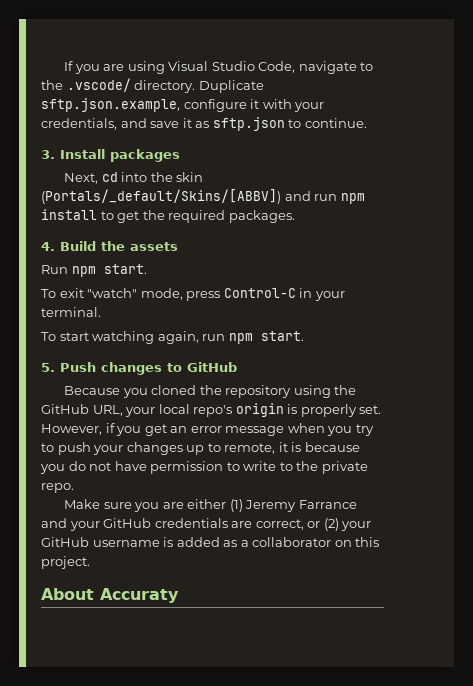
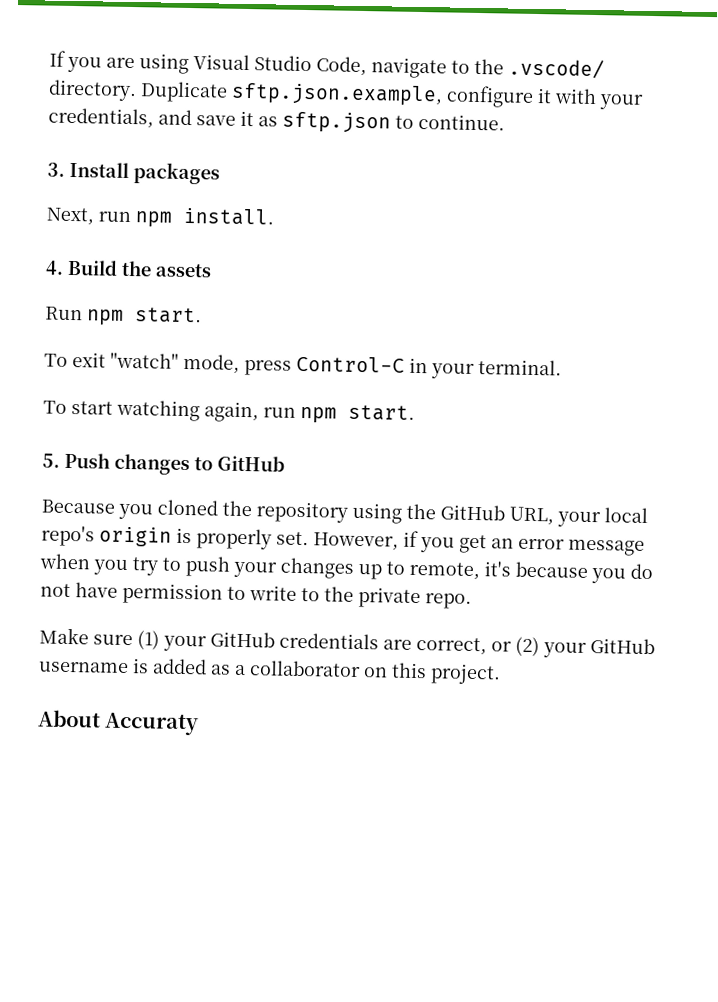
[101,172,204,182] [41,189,365,204] [41,209,295,223] cd into the skin (Portals/_default/Skins/[ABBV]) and run npm install to get the required packages. -> [98,207,275,228] run npm install.
[278,442,302,452] it is -> [484,561,511,577] it's
[134,499,357,512] [41,518,67,528] you are either (1) Jeremy Farrance and -> [137,630,160,650] (1)

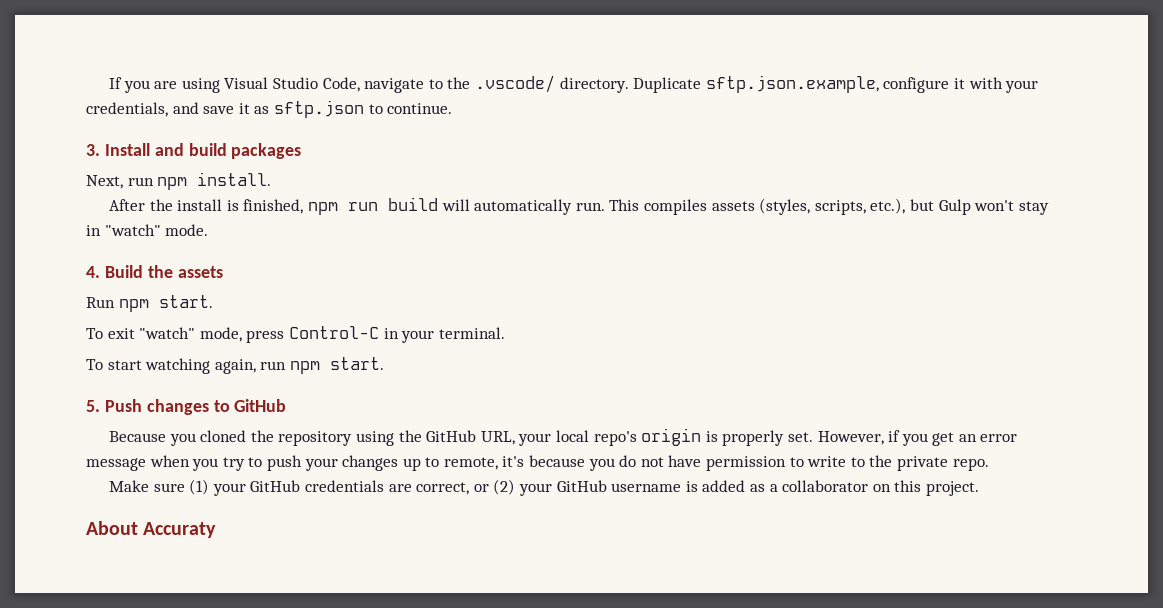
(129, 169) none -> [154,143,227,156] and build
(275, 216) none -> [109,197,1049,215] [86,224,209,236] // After the install is finished, npm run build will automatically run. This compiles assets (styles, scripts, etc.), but Gulp won't stay in "watch" mode.

